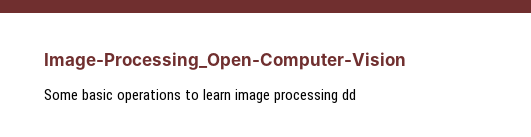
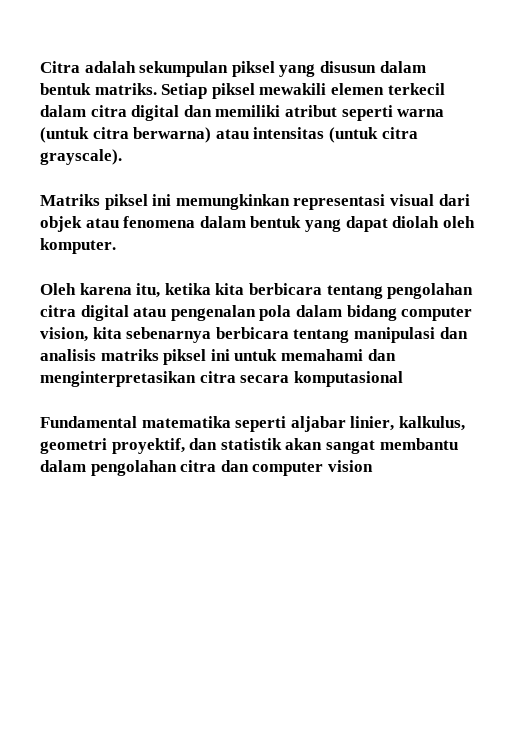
[44,52,406,70] [44,89,357,103] Image-Processing_Open-Computer-Vision // Some basic operations to learn image processing dd -> [40,61,426,77] [40,83,445,99] [40,105,445,121] [40,127,418,143] [40,149,122,165] [40,194,470,210] [40,216,475,232] [40,238,116,254] [40,283,474,299] [40,305,473,321] [40,327,468,343] [40,349,396,365] [40,371,403,387] [40,416,465,432] [40,438,458,454] [40,460,373,476] Citra adalah sekumpulan piksel yang disusun dalam bentuk matriks. Setiap piksel mewakili elemen terkecil dalam citra digital dan memiliki atribut seperti warna (untuk citra berwarna) atau intensitas (untuk citra grayscale). // Matriks piksel ini memungkinkan representasi visual dari objek atau fenomena dalam bentuk yang dapat diolah oleh komputer. // Oleh karena itu, ketika kita berbicara tentang pengolahan citra digital atau pengenalan pola dalam bidang computer vision, kita sebenarnya berbicara tentang manipulasi dan analisis matriks piksel ini untuk memahami dan menginterpretasikan citra secara komputasional // Fundamental matematika seperti aljabar linier, kalkulus, geometri proyektif, dan statistik akan sangat membantu dalam pengolahan citra dan computer vision

